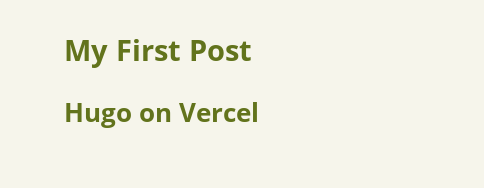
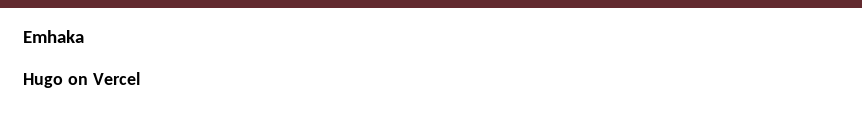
[64,39,252,68] My First Post -> [23,30,84,43] Emhaka

